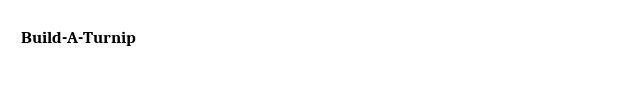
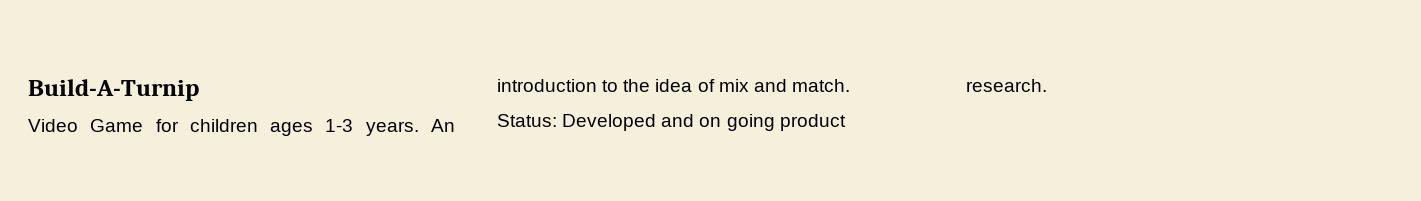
(136, 38) none -> [28,119,455,136] [497,79,850,92] [497,114,846,131] [966,79,1047,92] // Video Game for children ages 1-3 years. An introduction to the idea of mix and match. // Status: Developed and on going product research.

